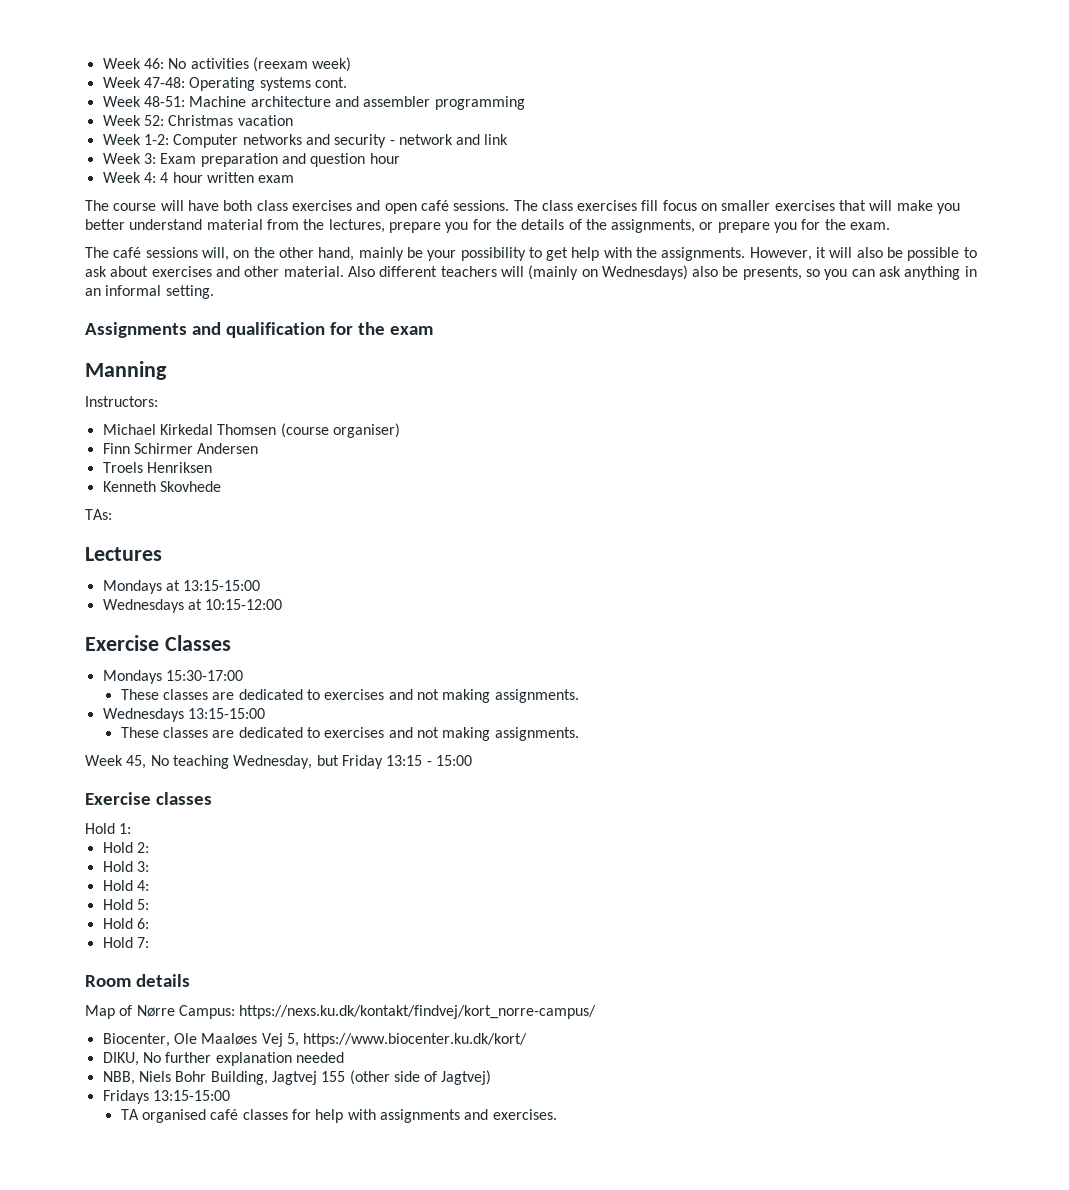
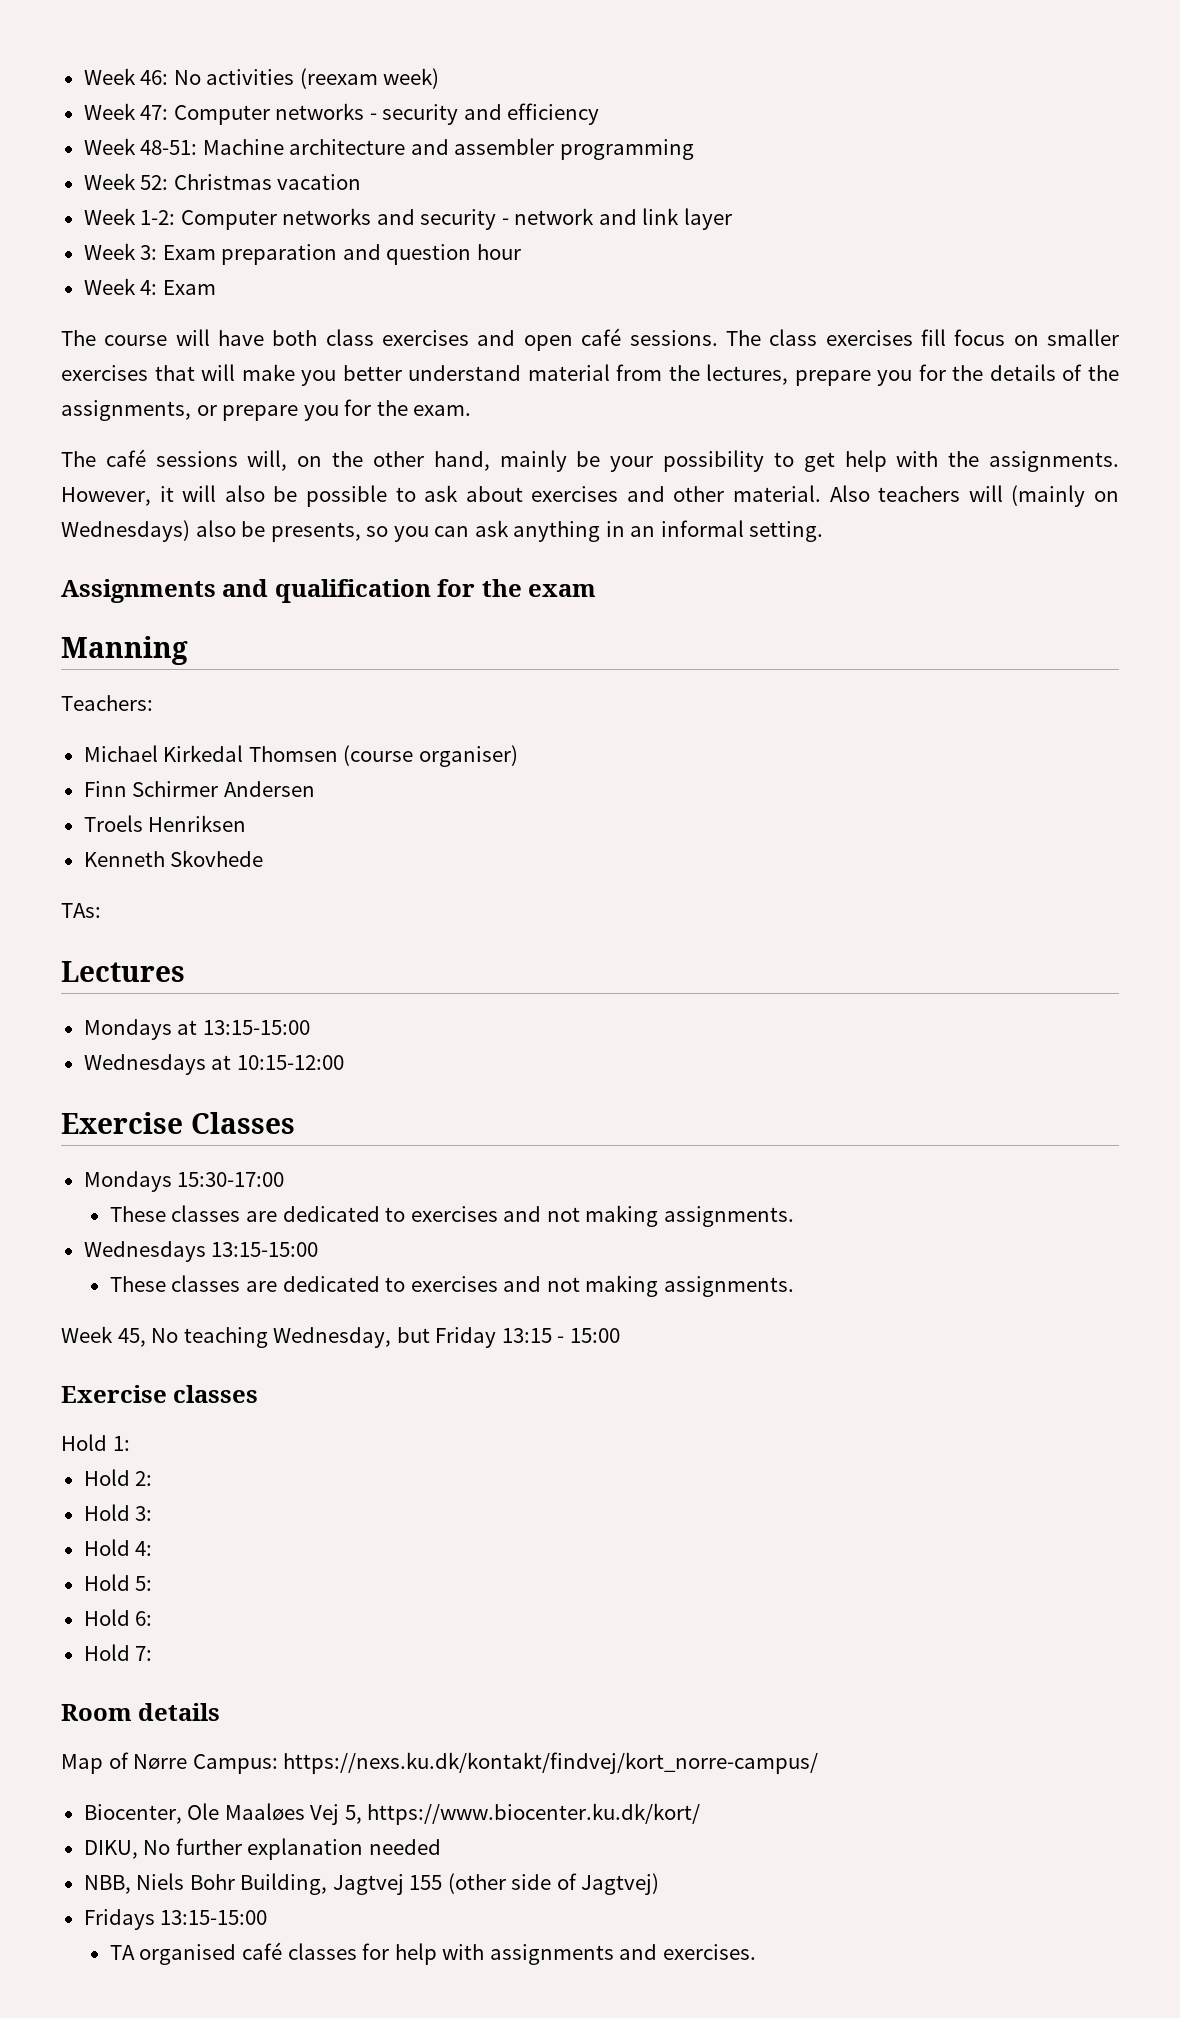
[143,77,347,91] 47-48: Operating systems cont. -> [140,103,600,125] 47: Computer networks - security and efficiency
(509, 139) none -> [683,208,732,230] layer
[160,172,295,183] 4 hour written exam -> [162,280,216,295] Exam
[379,266,438,277] different -> (870, 493) none
[85,396,158,407] Instructors: -> [61,695,153,711] Teachers:

